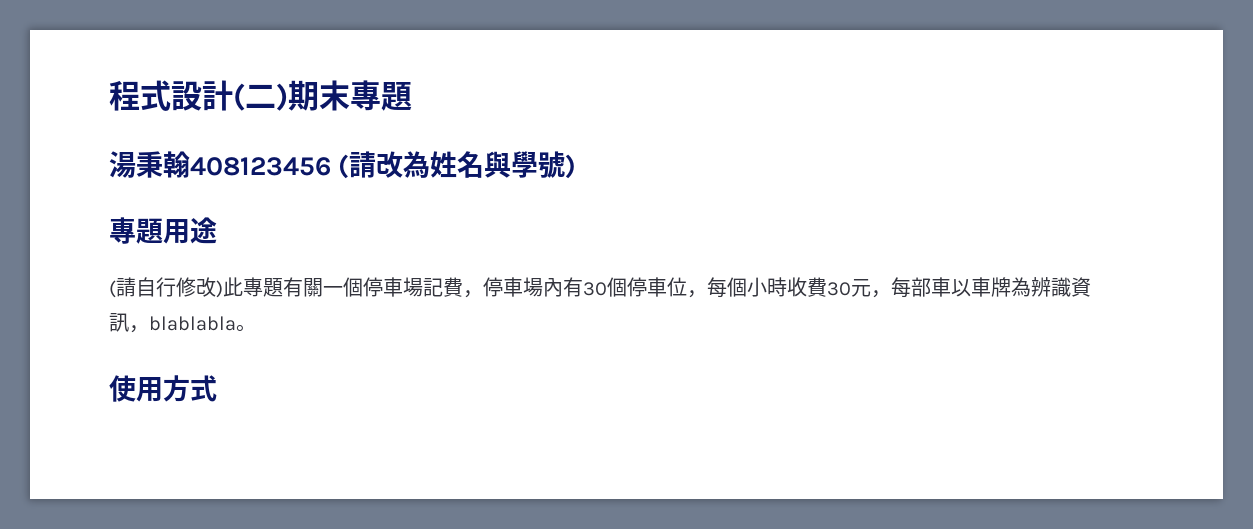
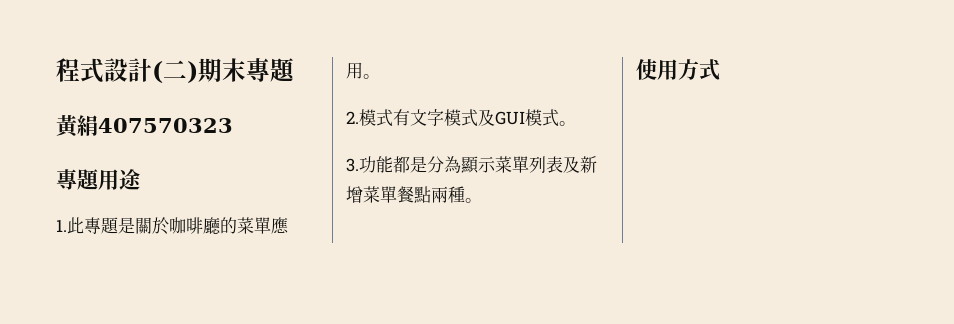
[109,151,577,179] [109,217,217,244] [109,277,1091,298] [109,313,236,333] 湯秉翰408123456 (請改為姓名與學號) // 專題用途 // (請自行修改)此專題有關一個停車場記費，停車場內有30個停車位，每個小時收費30元，每部車以車牌為辨識資訊，blablabla -> [56,115,233,138] [56,169,141,190] [56,217,289,235] [346,62,380,79] [346,109,576,127] [346,156,597,174] [346,186,465,203] 黃絹407570323 // 專題用途 // 1.此專題是關於咖啡廳的菜單應用。 // 2.模式有文字模式及GUI模式。 // 3.功能都是分為顯示菜單列表及新增菜單餐點兩種

